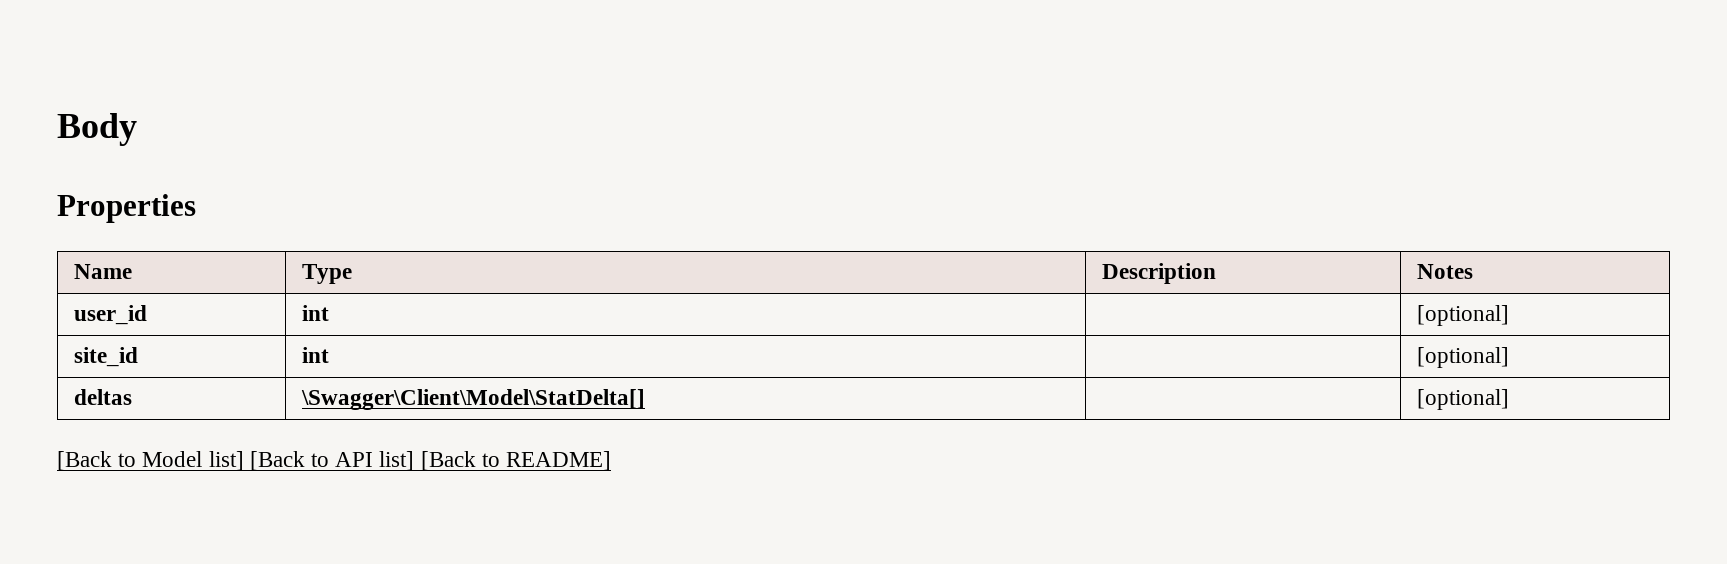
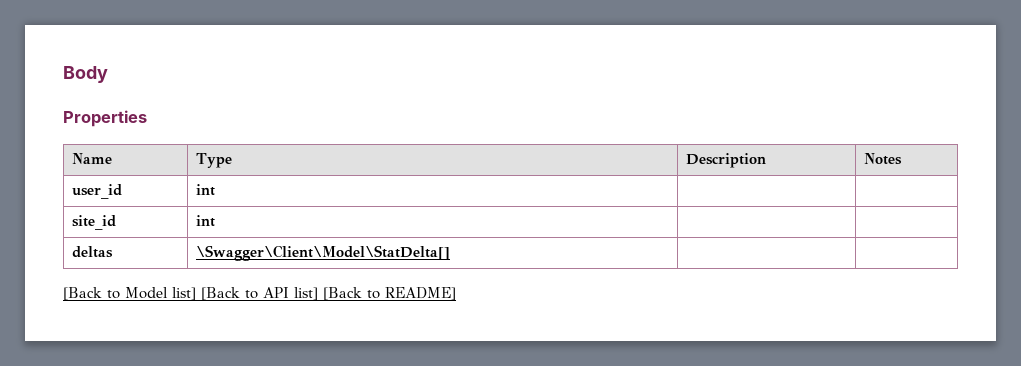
[1416,305,1509,326] [optional] -> (216, 190) none
[1416,347,1509,368] [optional] -> (216, 221) none
[1416,389,1509,410] [optional] -> (451, 253) none

